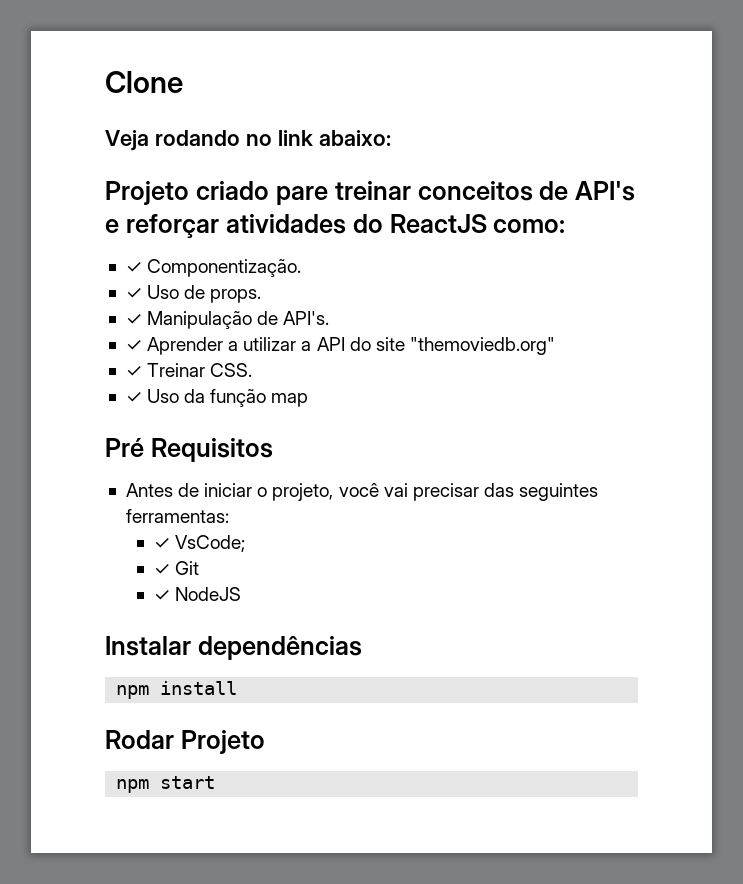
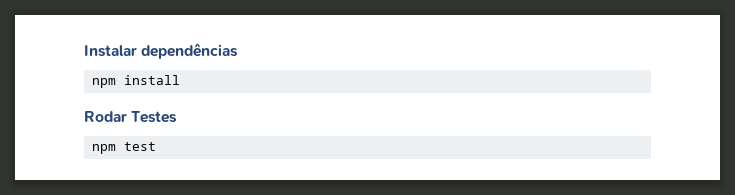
[105,71,183,93] [105,130,391,151] [105,181,636,205] [105,214,566,238] [125,259,302,277] [125,285,262,303] [125,311,330,329] [125,337,555,355] [125,363,253,377] [125,389,309,407] [105,438,273,462] [125,483,599,501] [125,509,229,523] [154,535,246,552] [154,561,200,575] [154,587,242,601] Clone // Veja rodando no link abaixo: // Projeto criado pare treinar conceitos de API's e reforçar atividades do ReactJS como: // ✓ Componentização. // ✓ Uso de props. // ✓ Manipulação de API's. // ✓ Aprender a utilizar a API do site "themoviedb.org" // ✓ Treinar CSS. // ✓ Uso da função map // Pré Requisitos // Antes de iniciar o projeto, você vai precisar das seguintes ferramentas: // ✓ VsCode; // ✓ Git // ✓ NodeJS // -> (84, 51) none
[180,730,265,754] [116,776,216,793] Projeto // npm start -> [131,111,178,123] [92,142,157,154] Testes // npm test

